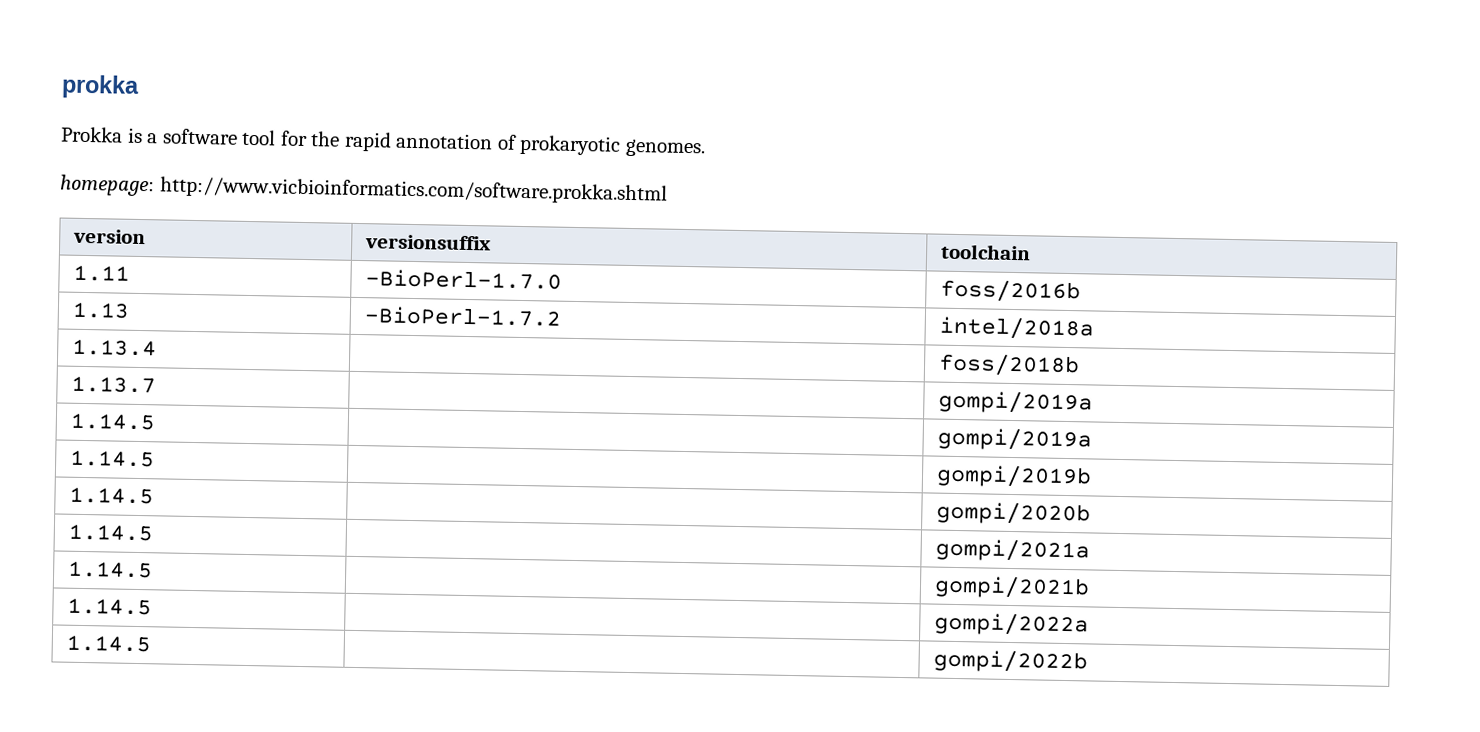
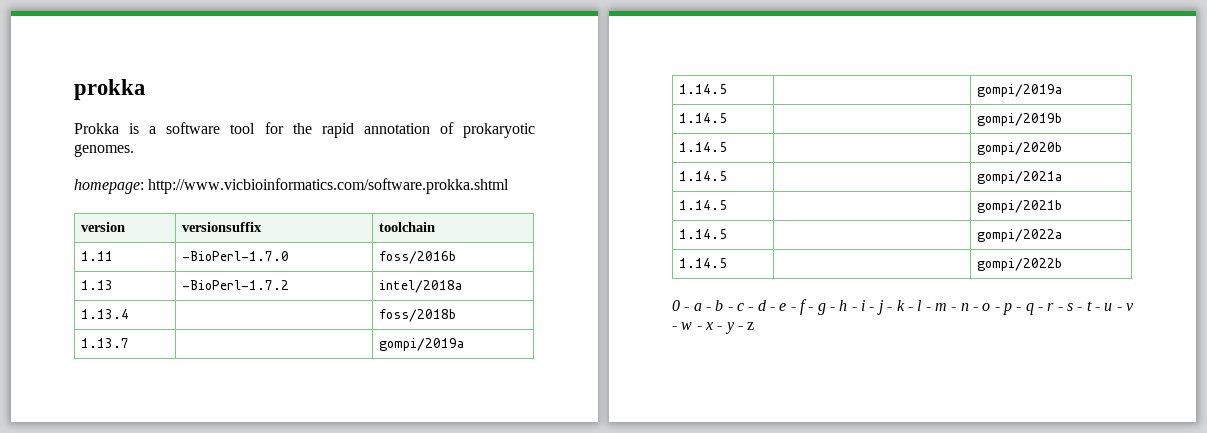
(1089, 661) none -> [672,299,1134,315] [672,322,755,334] // 0 - a - b - c - d - e - f - g - h - i - j - k - l - m - n - o - p - q - r - s - t - u - v - w - x - y - z

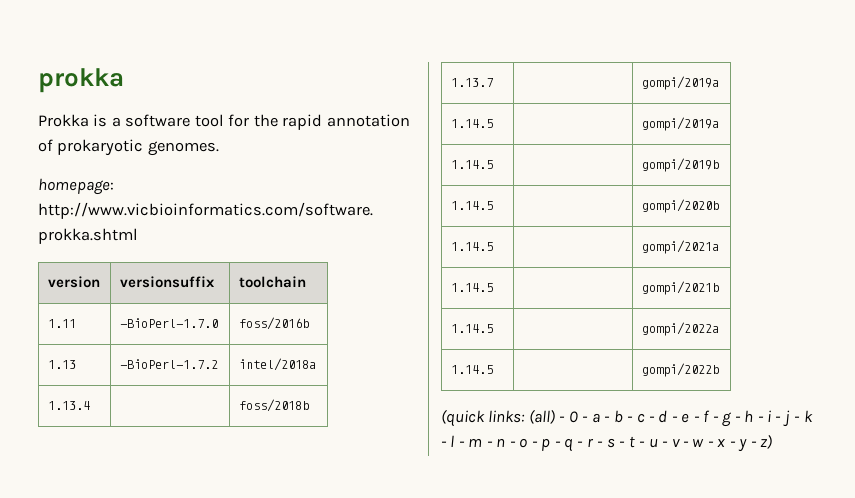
(1062, 264) none -> [441,409,566,427] (quick links: (all) -
[747,322,755,330] z -> [760,434,773,449] z)

